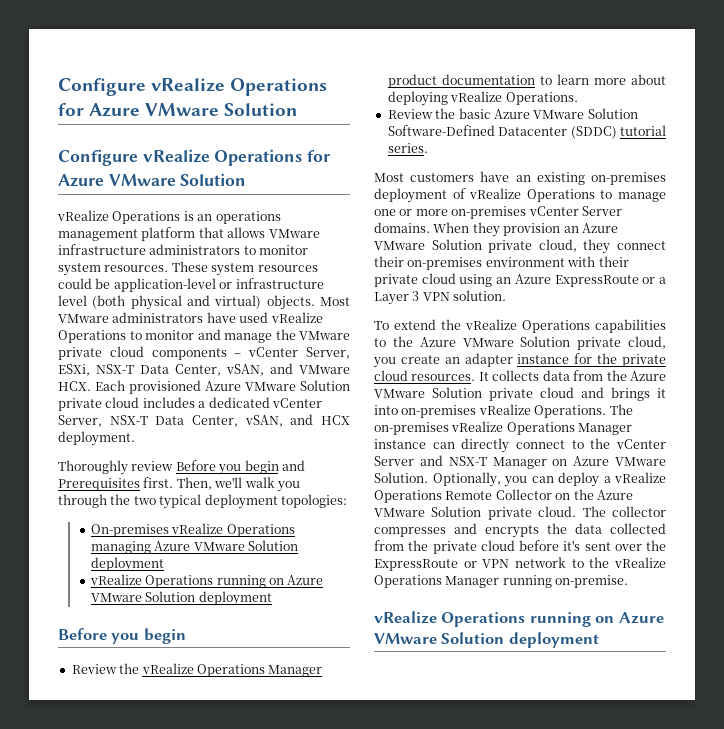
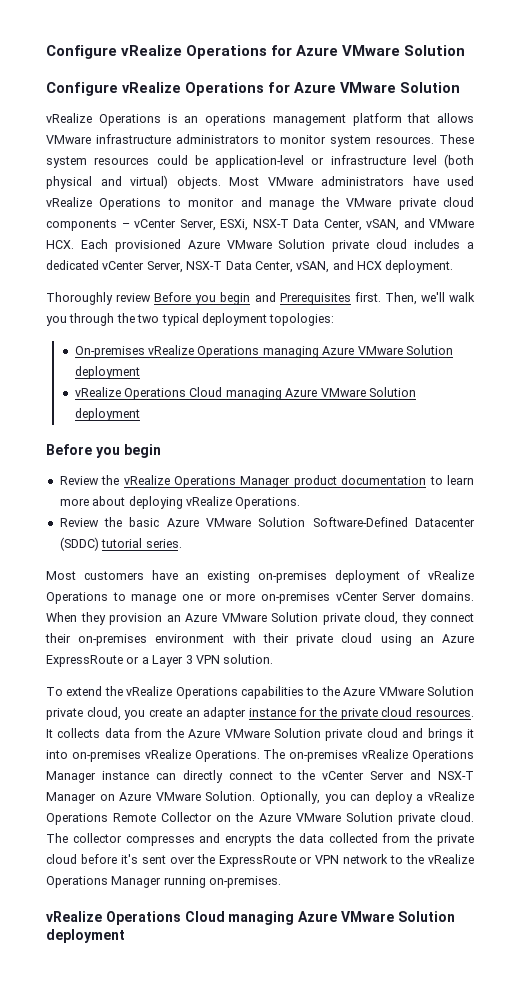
[216,575,284,588] running on -> [189,387,282,400] Cloud managing
[555,575,629,588] [374,611,615,627] on-premise. // vRealize Operations running on -> [209,876,282,888] [46,911,295,925] on-premises. // vRealize Operations Cloud managing

